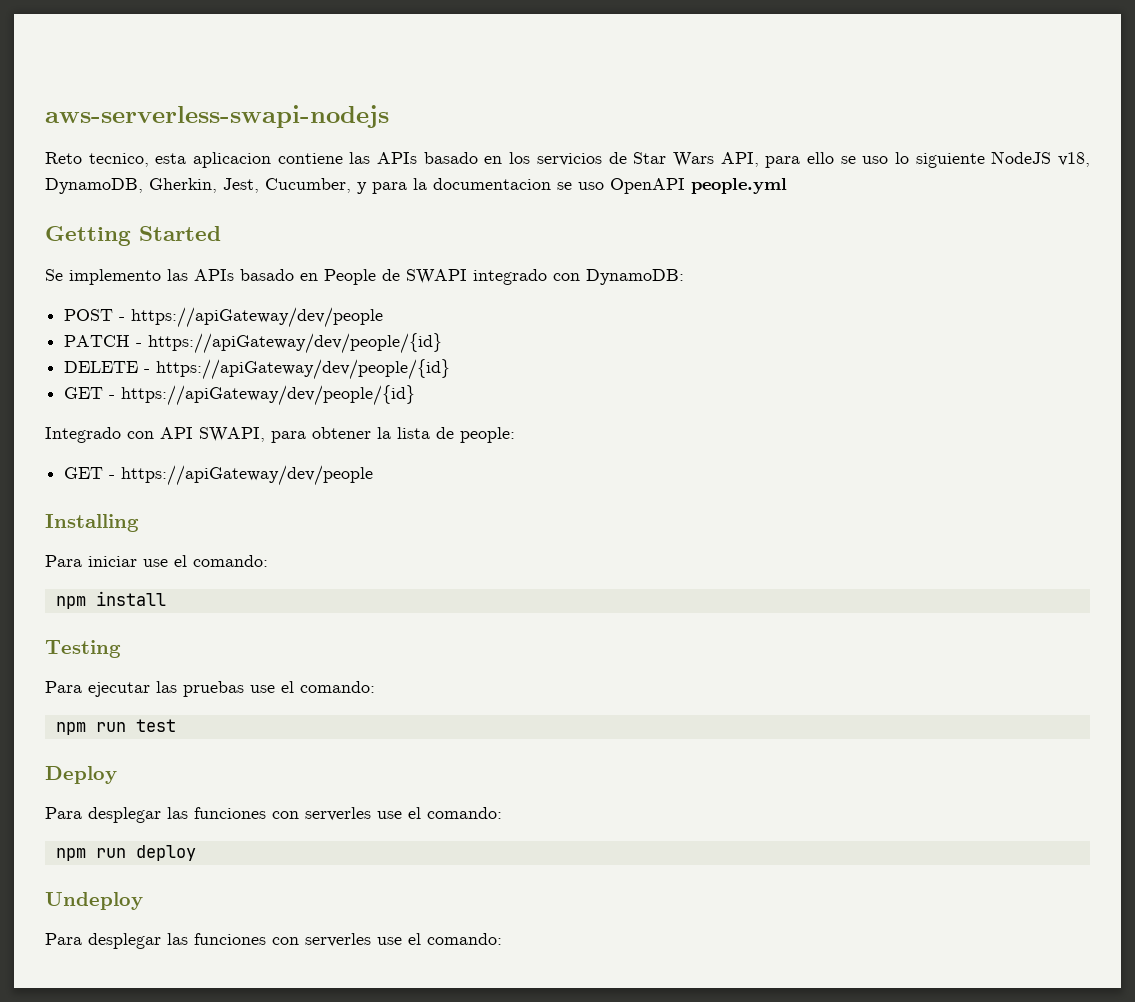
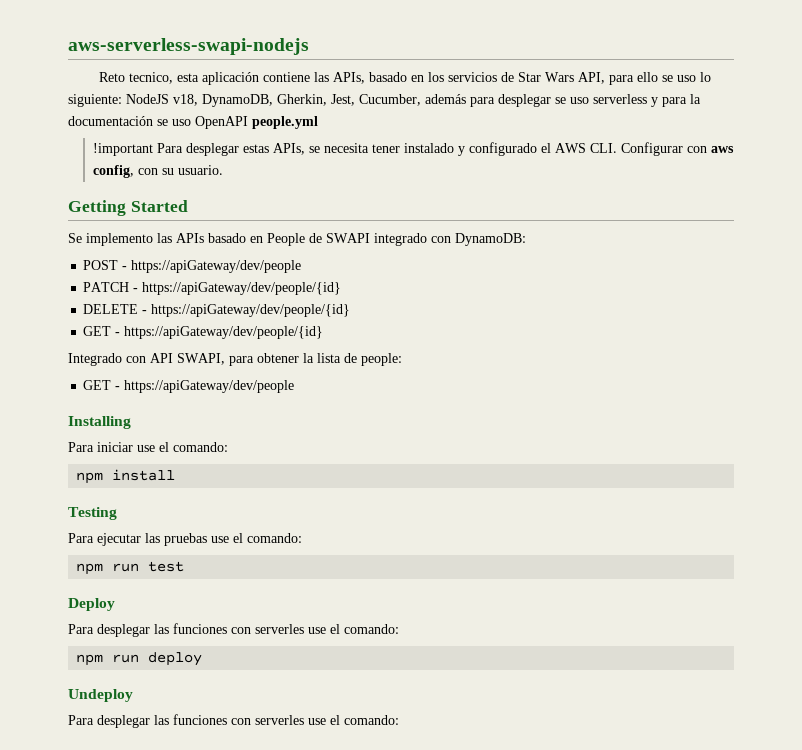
[193,152,272,168] aplicacion -> [201,72,259,85] aplicación
[377,152,418,164] APIs -> [332,72,365,84] APIs,
[915,153,985,168] siguiente -> [68,94,122,107] siguiente:
(351, 185) none -> [425,94,647,107] además para desplegar se uso serverless
[433,178,551,190] documentacion -> [68,116,153,126] documentación
(787, 186) none -> [92,142,734,156] [92,165,223,178] // !important Para desplegar estas APIs, se necesita tener instalado y configurado el AWS CLI. Configurar con aws config, con su usuario.

